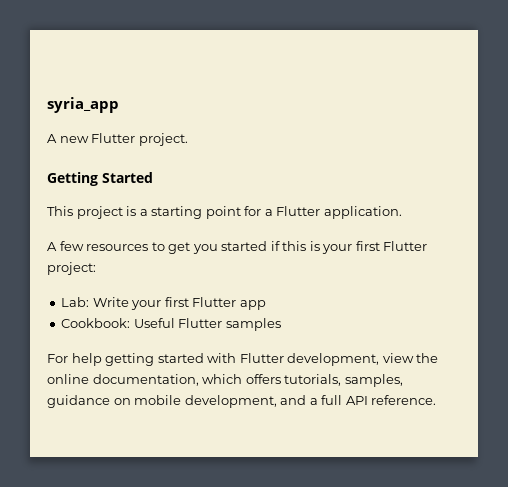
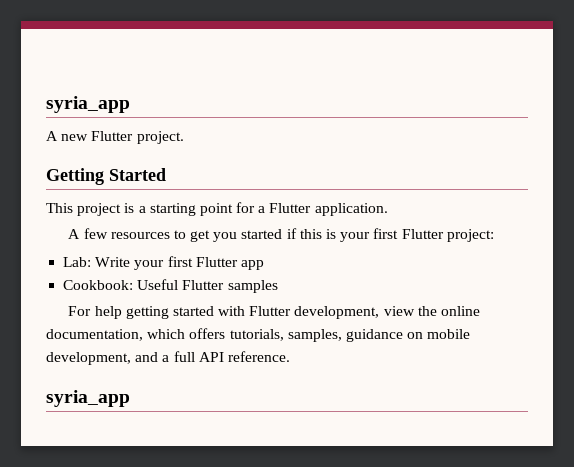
(437, 400) none -> [46,390,130,407] // syria_app

